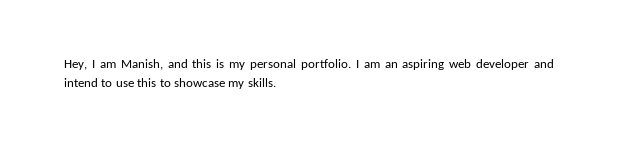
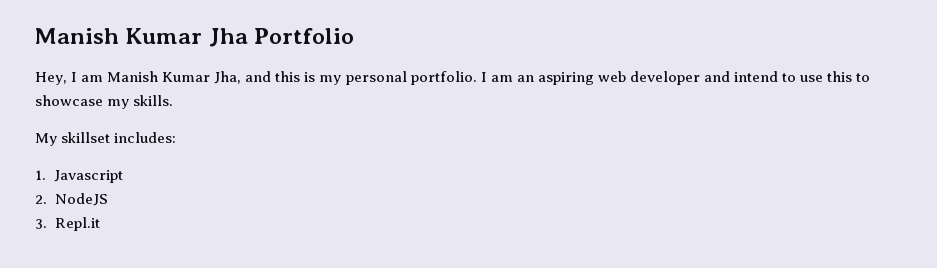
[64,59,163,70] Hey, I am Manish, -> [35,28,355,47] [35,71,242,85] Manish Kumar Jha Portfolio // Hey, I am Manish Kumar Jha,
(276, 82) none -> [35,132,177,146] [35,170,123,183] [35,193,108,206] [35,217,100,231] // My skillset includes: // 1. Javascript // 2. NodeJS // 3. Repl.it

